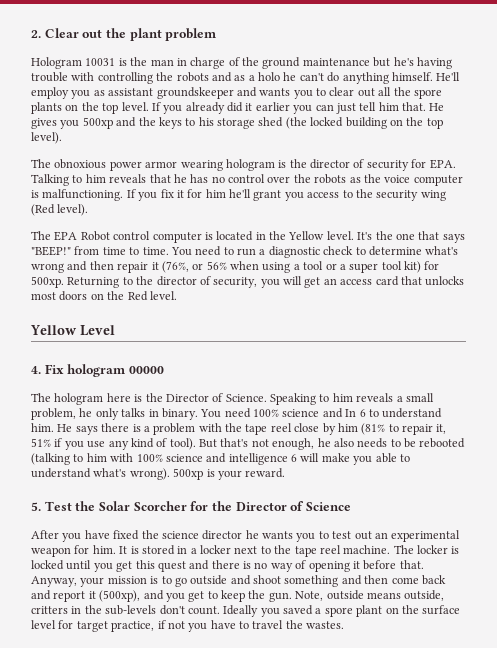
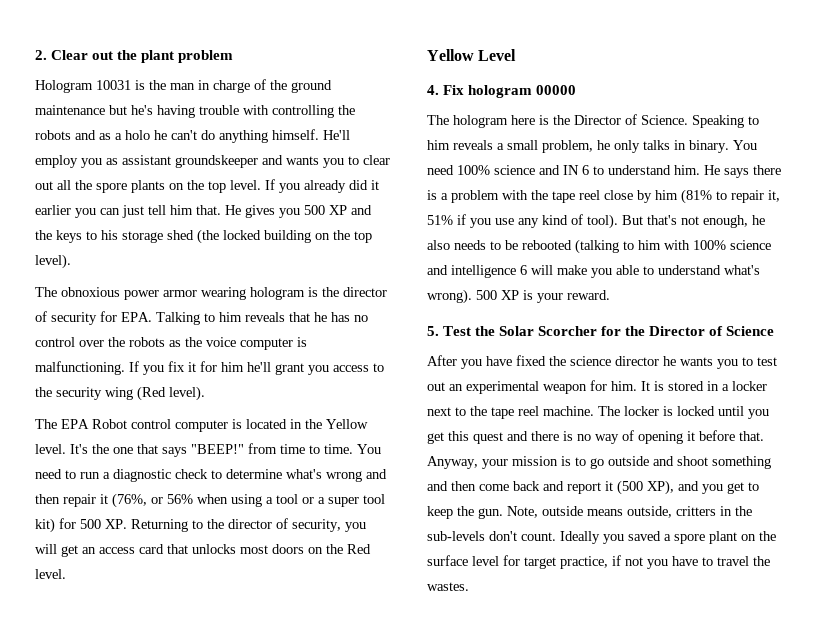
[82,117,113,129] 500xp -> [304,205,347,215] 500 XP
[31,276,64,288] 500xp. -> [80,519,127,529] 500 XP.
[345,409,357,417] In -> [563,165,579,175] IN
[173,468,204,480] 500xp -> [476,290,519,300] 500 XP
[99,590,141,602] (500xp), -> [617,480,674,495] (500 XP),

